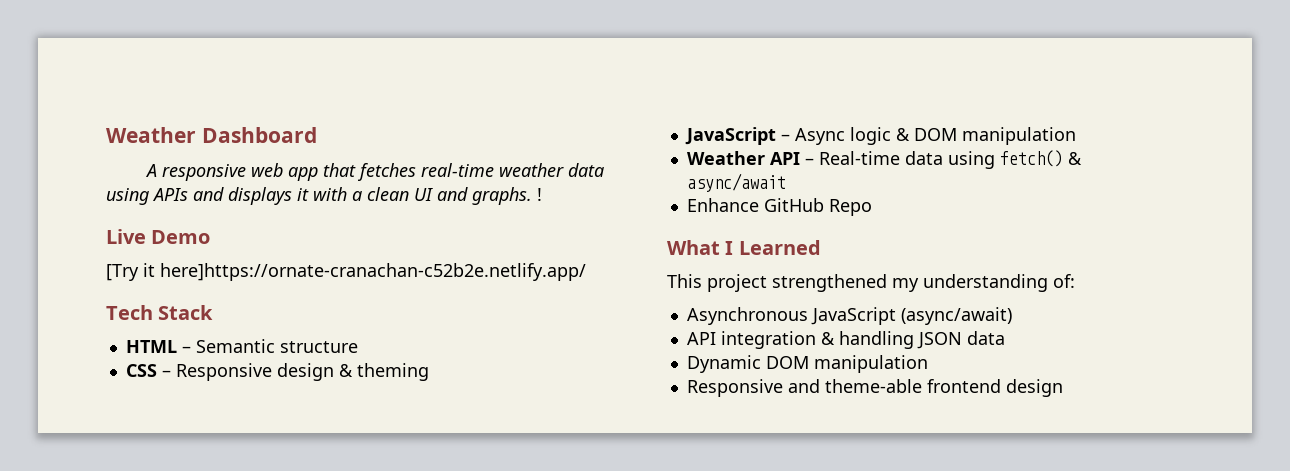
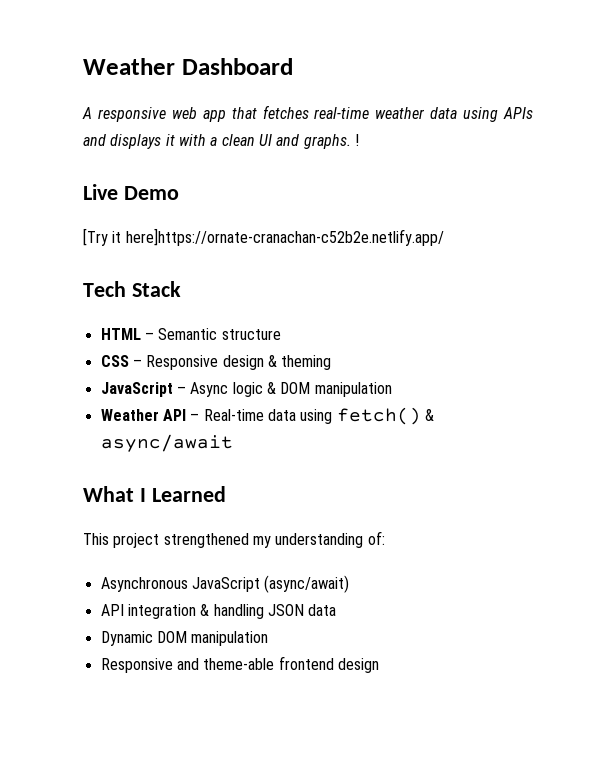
[686,198,872,216] // Enhance GitHub Repo -> (233, 443) none

